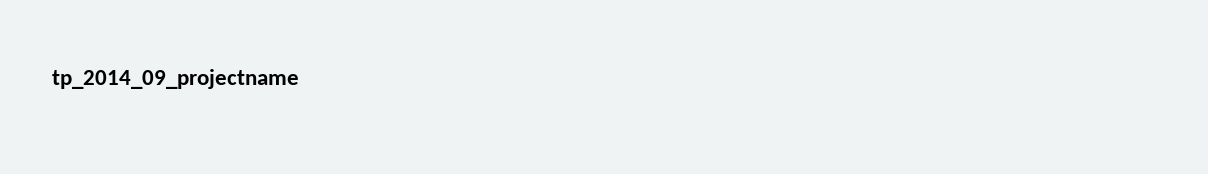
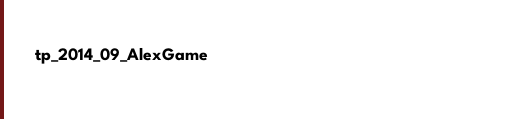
[52,69,299,89] tp_2014_09_projectname -> [35,47,208,64] tp_2014_09_AlexGame

